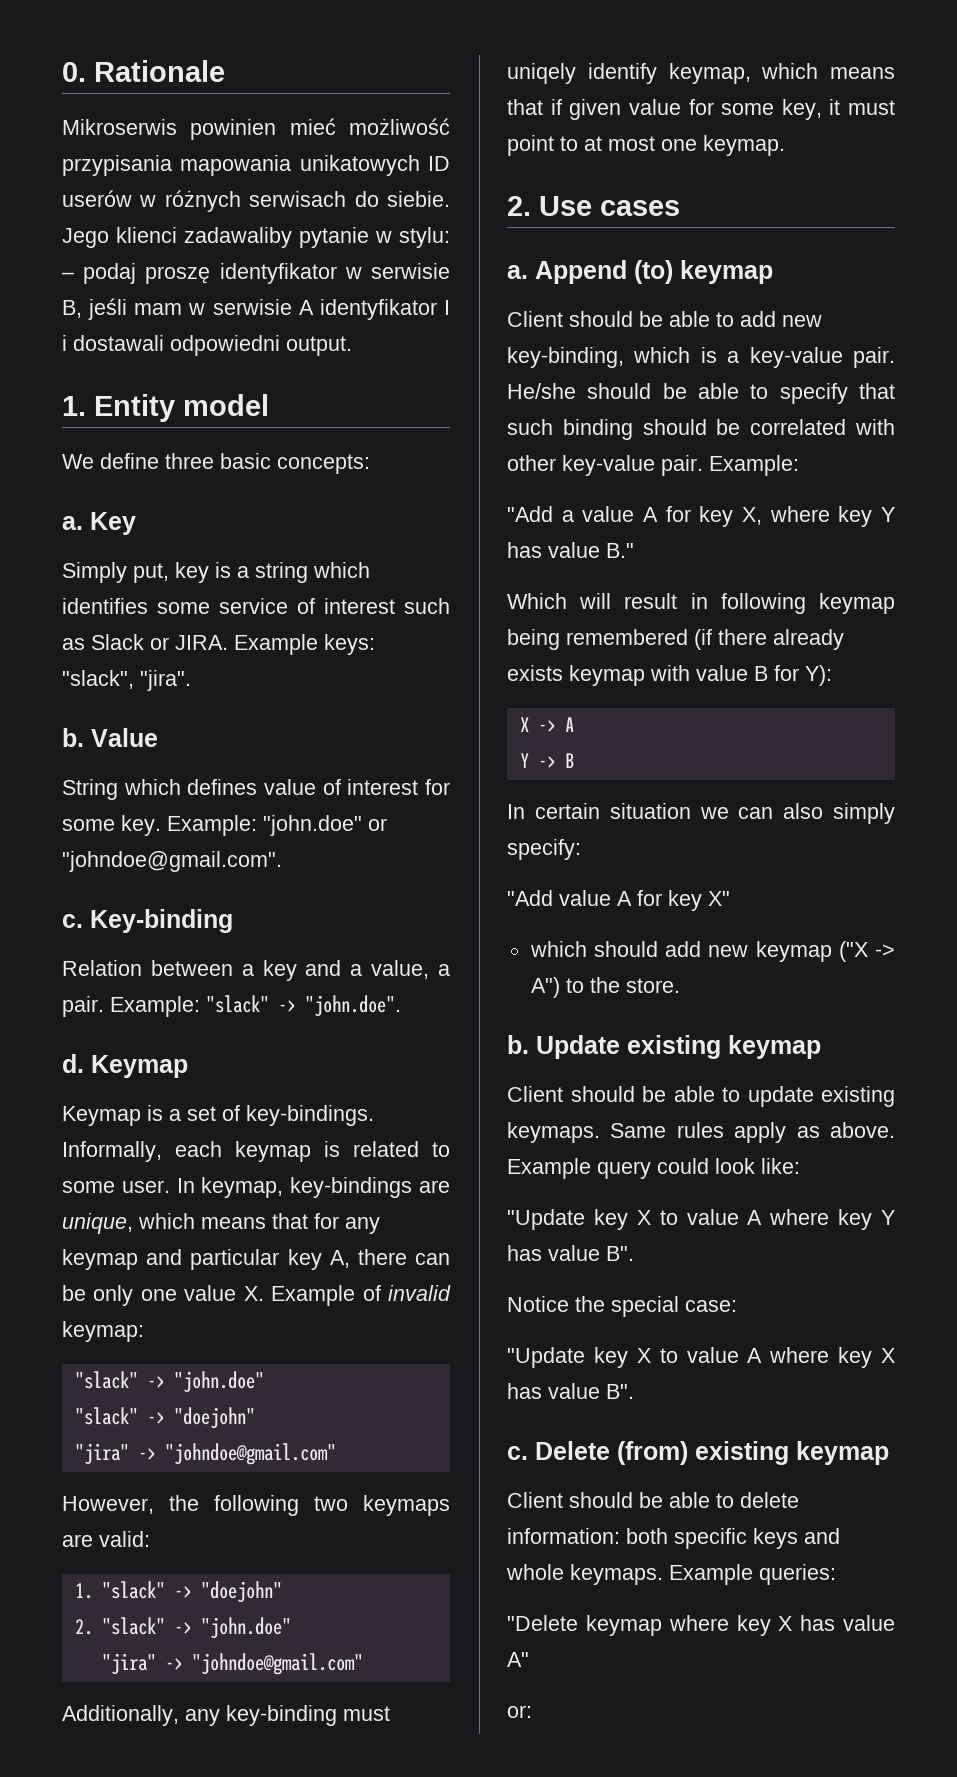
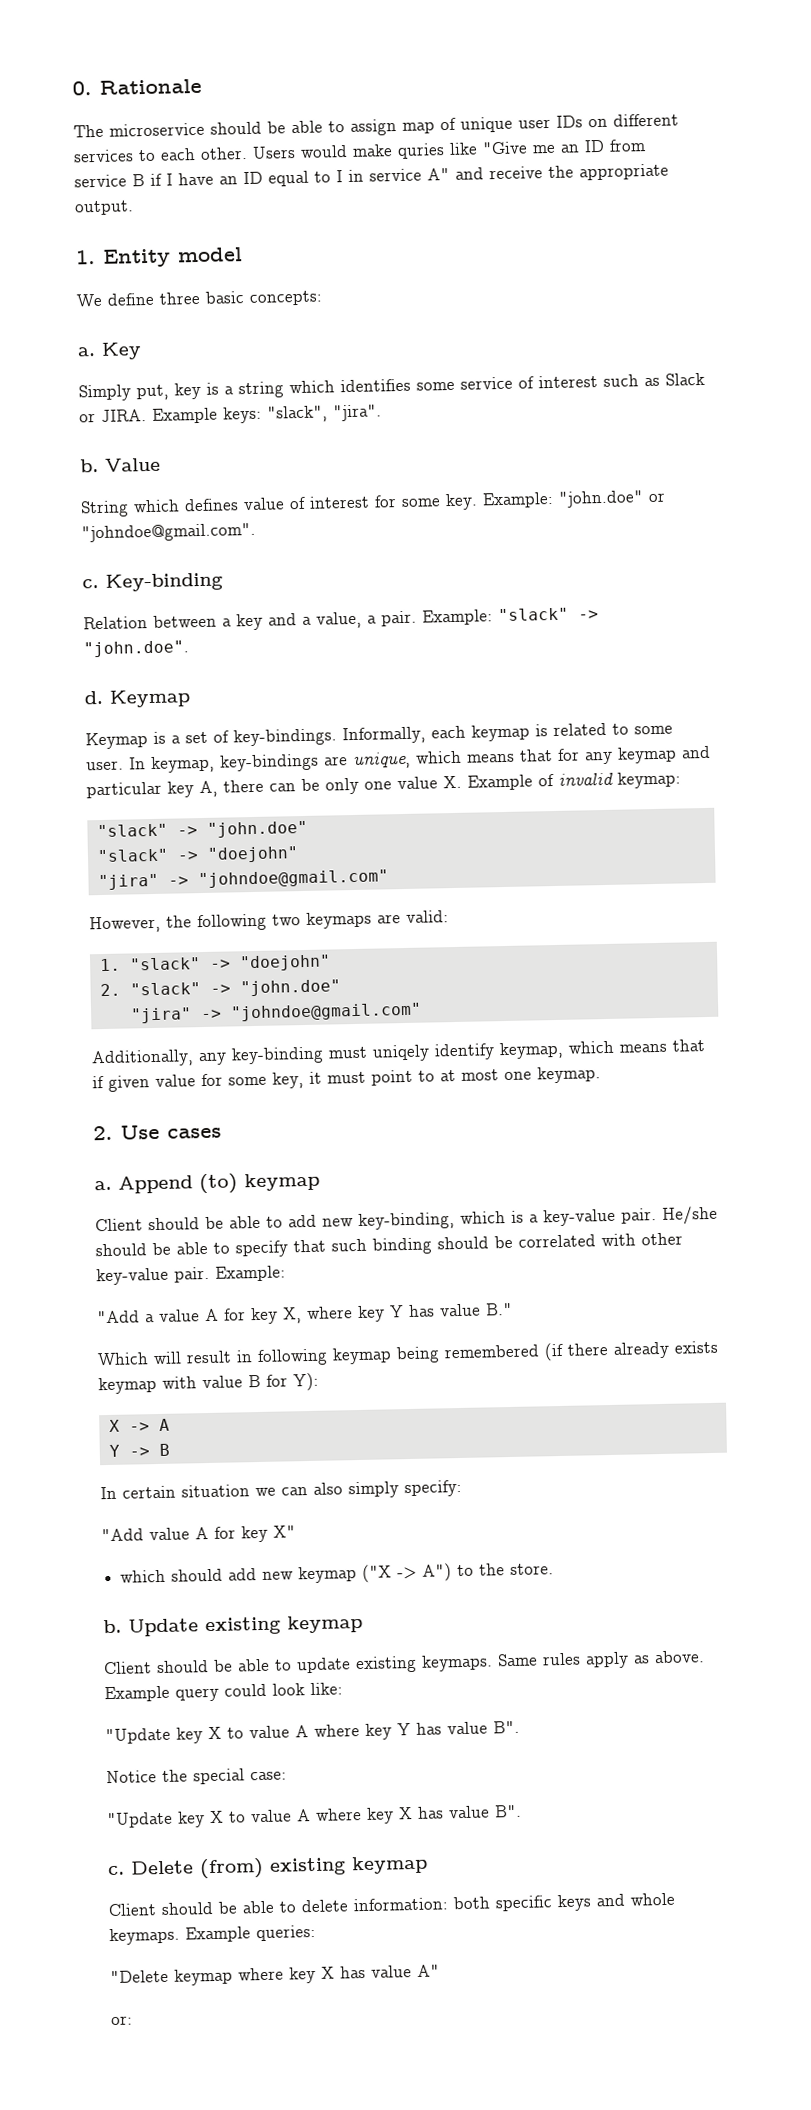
[62,118,450,140] [62,155,450,176] [62,190,450,212] [62,227,450,248] [62,263,450,284] [62,298,450,320] [62,335,280,356] Mikroserwis powinien mieć możliwość przypisania mapowania unikatowych ID userów w różnych serwisach do siebie. Jego klienci zadawaliby pytanie w stylu: – podaj proszę identyfikator w serwisie B, jeśli mam w serwisie A identyfikator I i dostawali odpowiedni -> [73,113,679,138] [73,139,646,163] [74,163,669,188] The microservice should be able to assign map of unique user IDs on different services to each other. Users would make quries like "Give me an ID from service B if I have an ID equal to I in service A" and receive the appropriate

